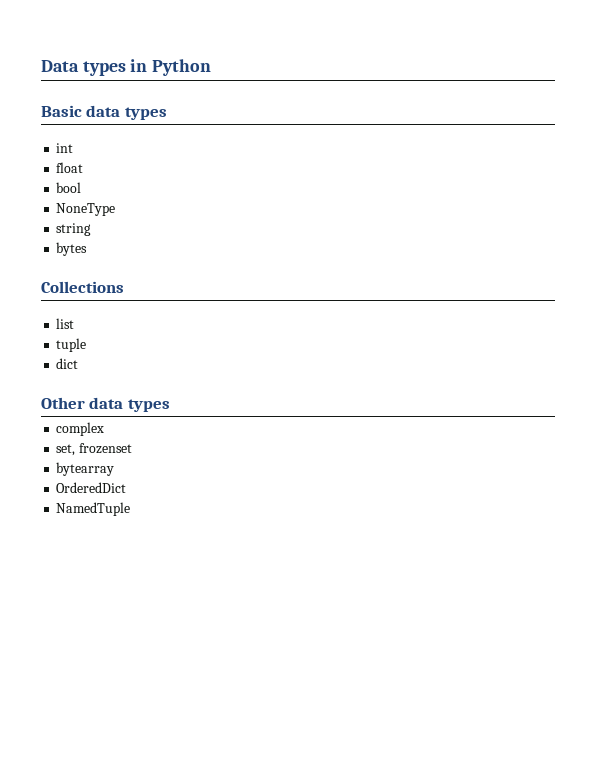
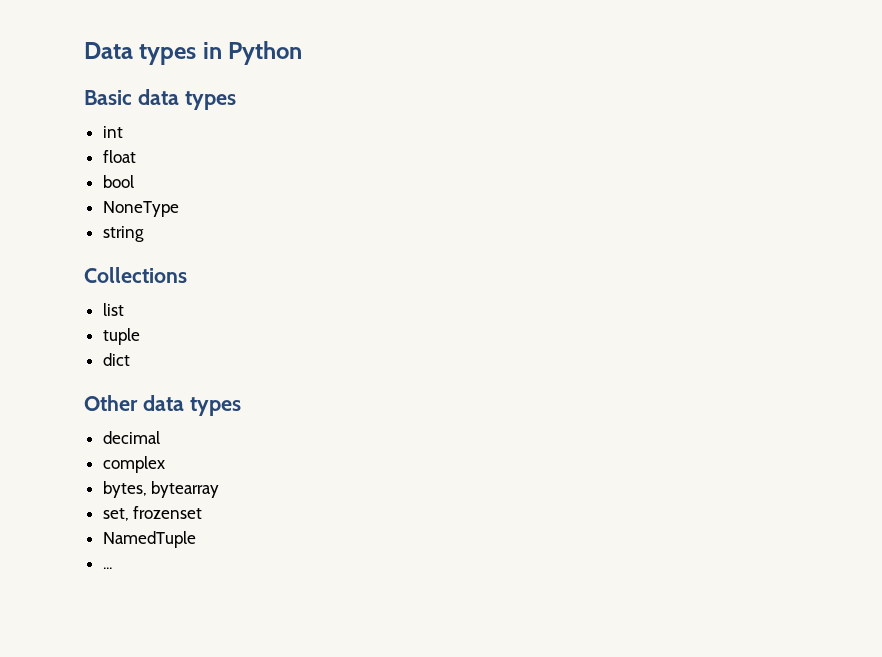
[56,242,88,256] // bytes -> (144, 234) none
(170, 405) none -> [102,431,160,444] // decimal
(105, 429) none -> [102,481,220,498] // bytes, bytearray
[56,462,115,476] [56,482,127,493] [56,502,131,516] bytearray // OrderedDict // NamedTuple -> [102,531,196,548] [102,567,112,569] NamedTuple // ...

